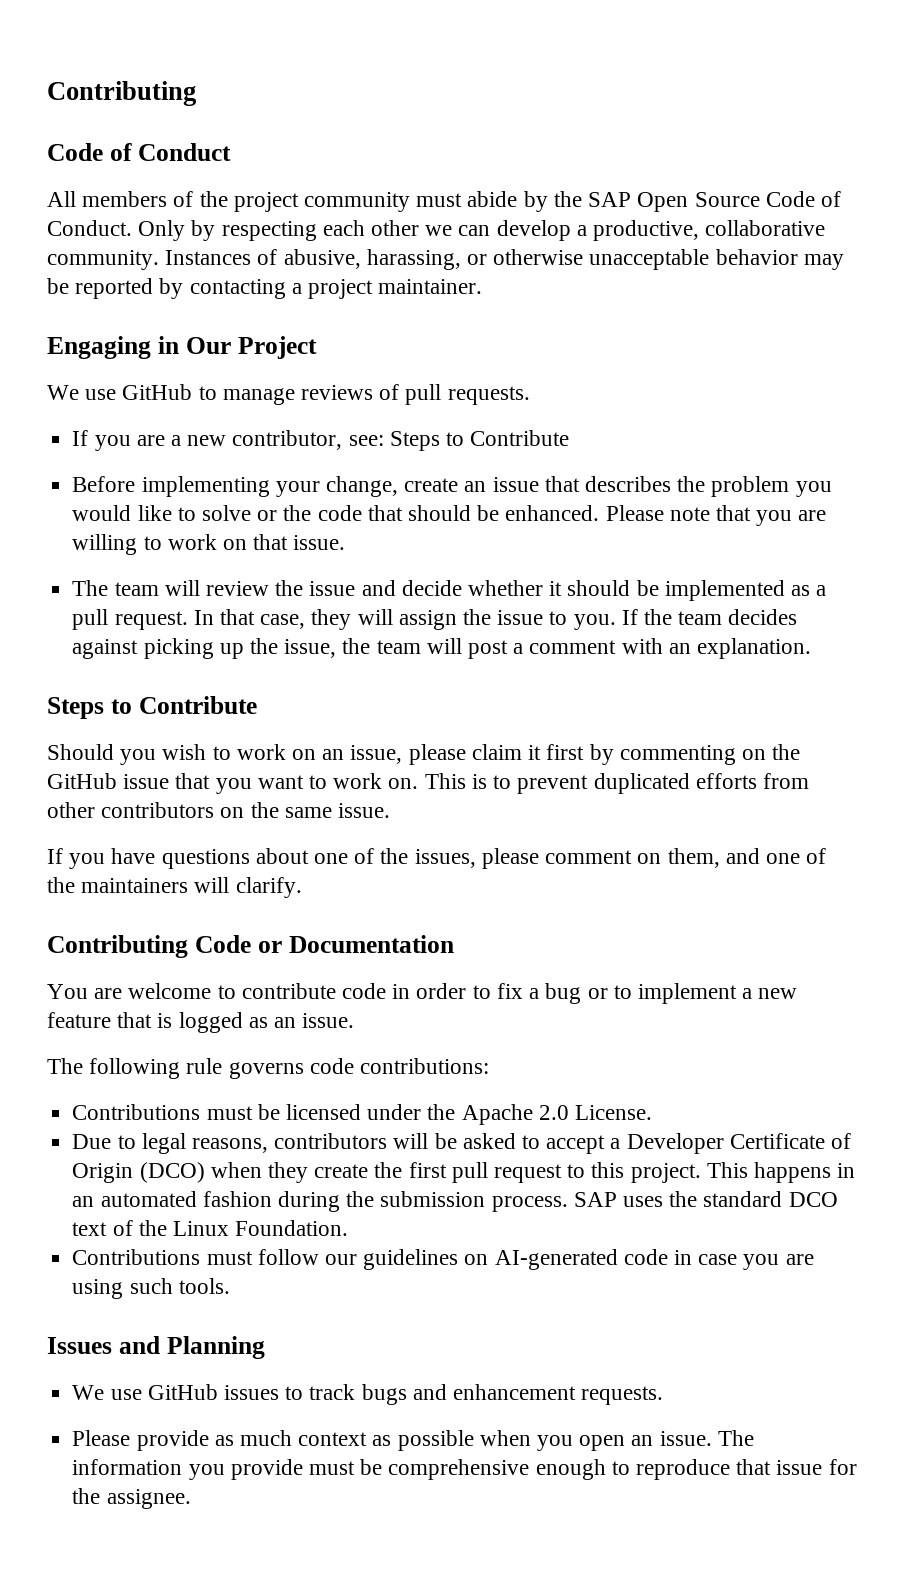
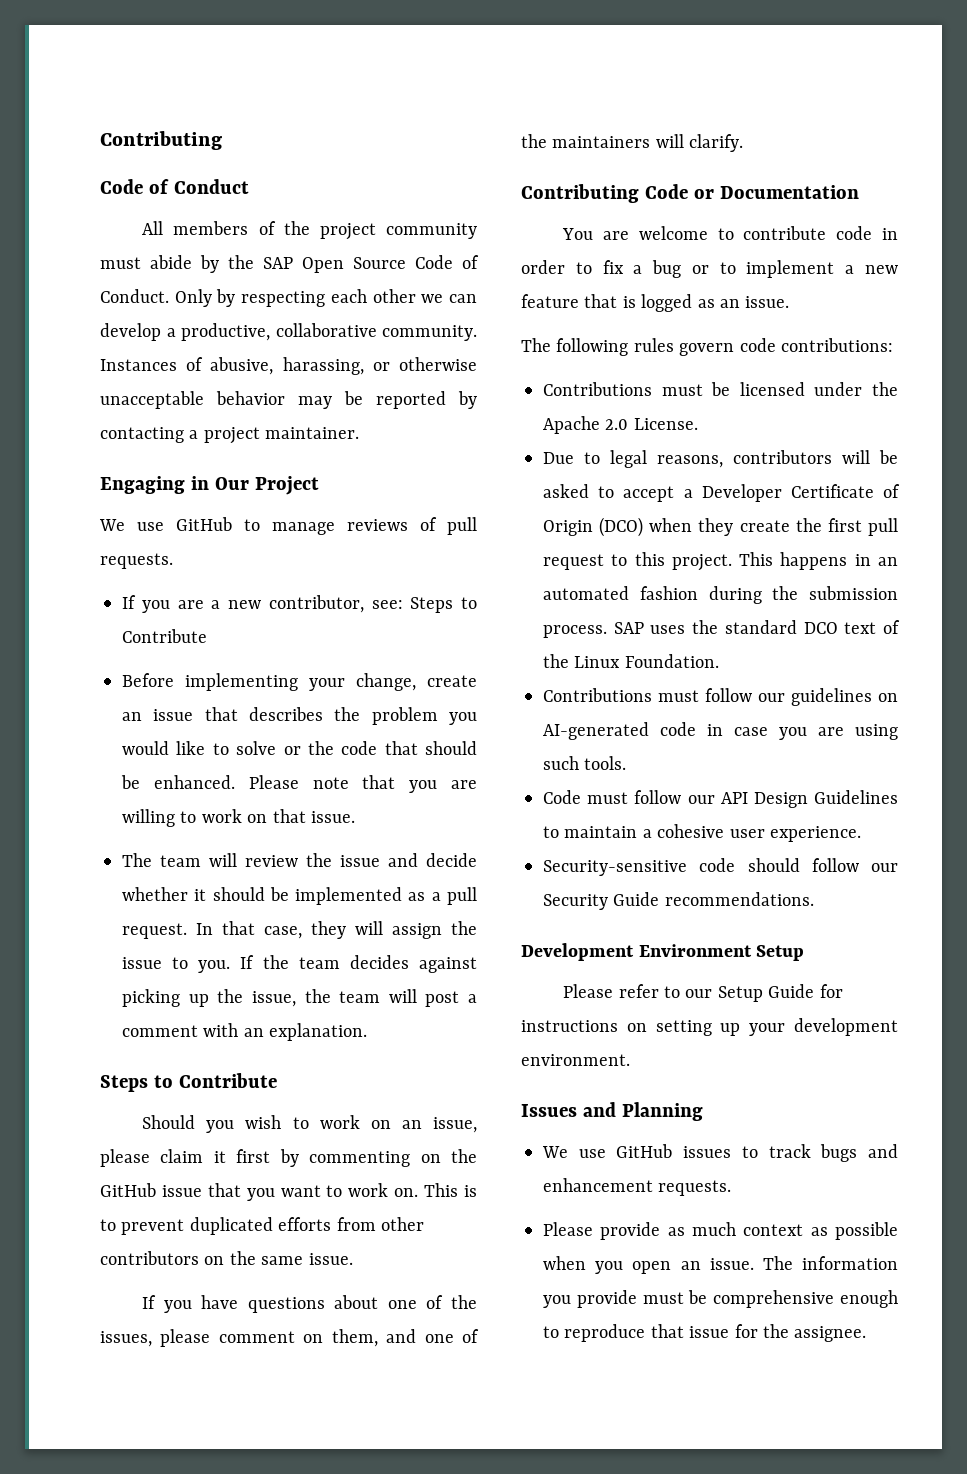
[186,1058,304,1079] rule governs -> [633,338,735,356] rules govern
(230, 1286) none -> [543,790,898,808] [543,824,861,842] [543,858,898,876] [543,892,814,910] [521,943,805,961] [563,984,843,1002] [521,1018,898,1036] [521,1054,630,1066] // Code must follow our API Design Guidelines to maintain a cohesive user experience. // Security-sensitive code should follow our Security Guide recommendations. // Development Environment Setup // Please refer to our Setup Guide for instructions on setting up your development environment.

